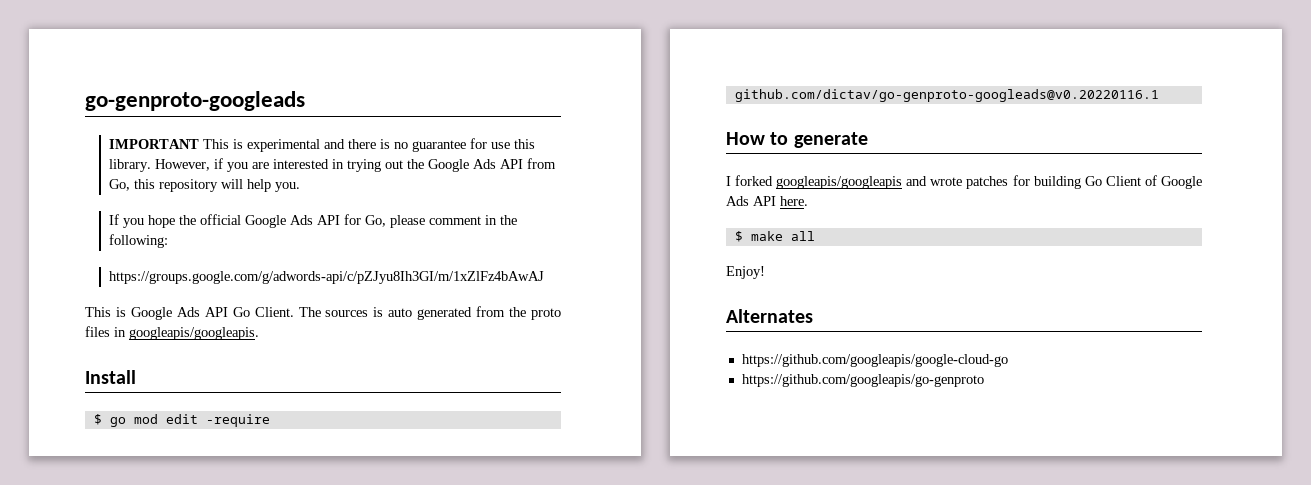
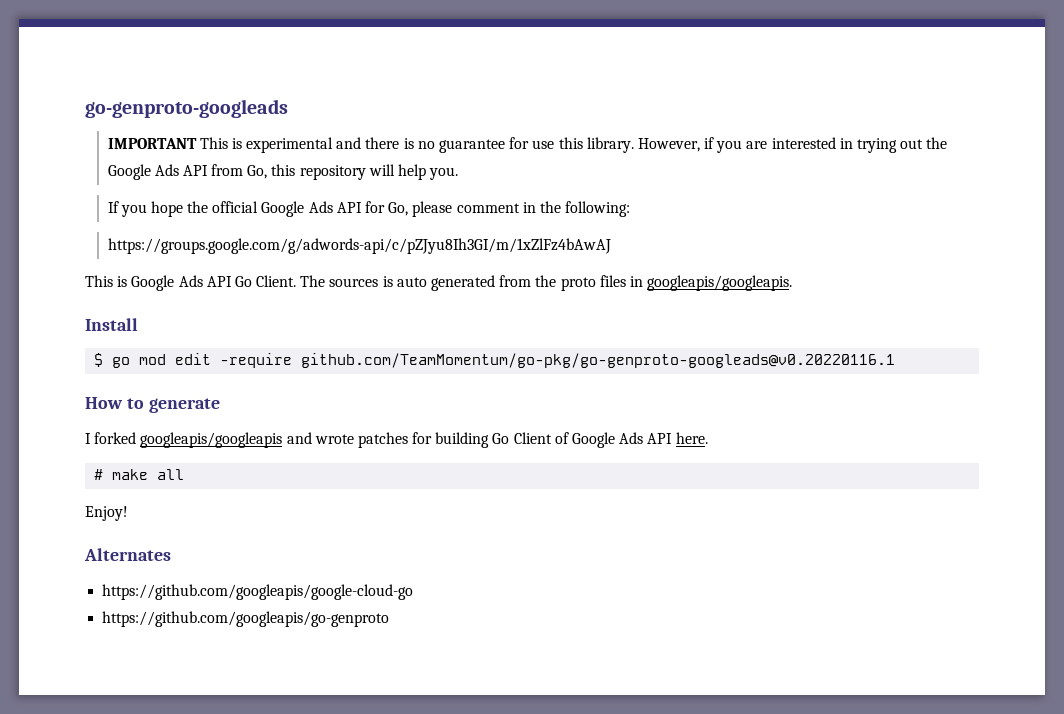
[734,89,1159,102] github.com/dictav/go-genproto-googleads@v0.20220116.1 -> [301,353,896,368] github.com/TeamMomentum/go-pkg/go-genproto-googleads@v0.20220116.1
[734,231,743,242] $ -> [94,469,104,480] #

